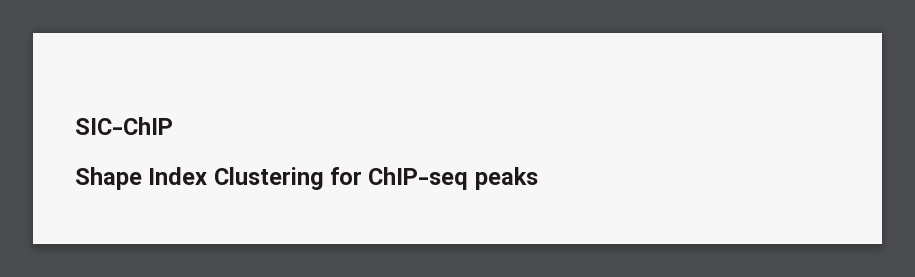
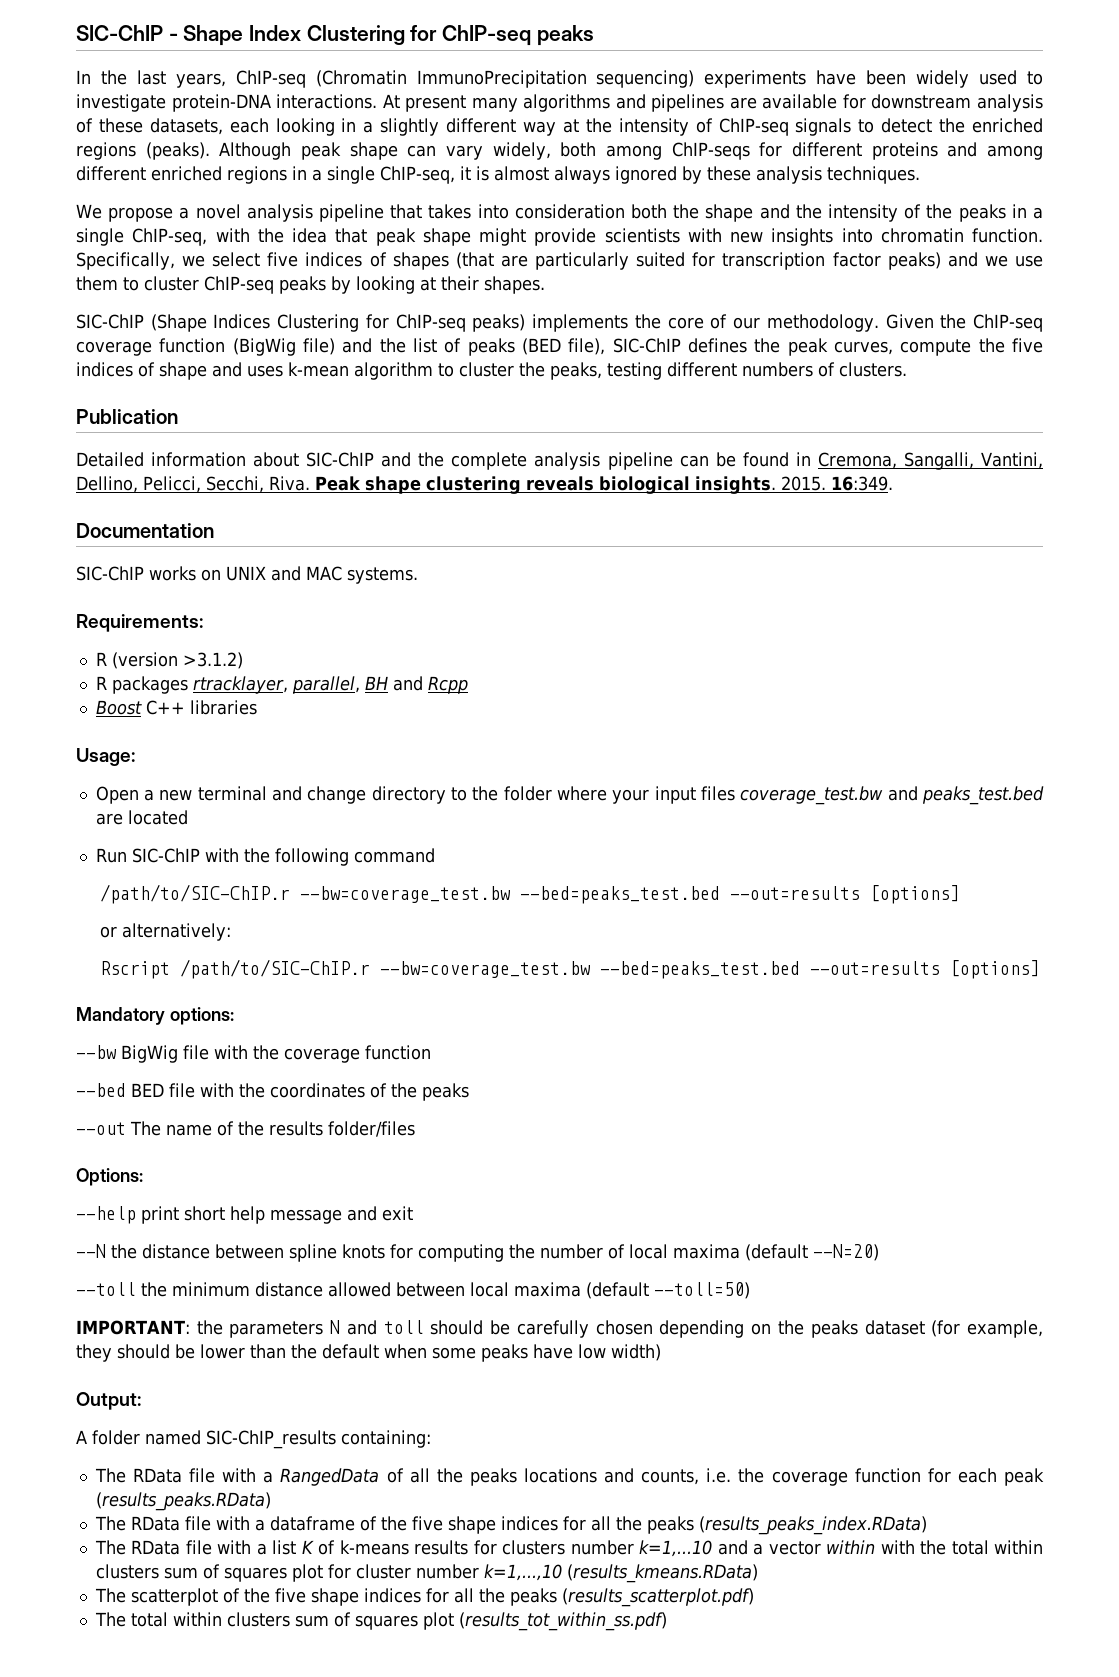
[75,117,173,135] SIC-ChIP // -> [76,25,178,41] SIC-ChIP -
(538, 178) none -> [76,70,1043,88] [76,94,1043,112] [76,118,1044,136] [76,142,1043,160] [76,166,920,184] [76,204,1043,222] [76,228,1043,246] [76,252,1043,270] [76,276,545,294] [76,314,1043,332] [76,338,1044,356] [76,362,907,380] [76,409,178,424] [76,452,1044,470] [76,476,893,494] [76,523,214,538] [76,566,418,584] [76,614,203,632] [95,652,243,669] [95,676,468,694] [95,700,257,715] [76,748,135,766] [95,786,1045,805] [95,810,188,825] [95,848,435,866] [100,884,961,904] [100,923,232,941] [100,959,1041,979] [76,1007,234,1025] [76,1045,431,1063] [76,1083,469,1101] [76,1121,415,1137] [76,1168,143,1186] [76,1206,413,1224] [76,1244,879,1262] [76,1282,750,1299] [76,1320,1043,1338] [76,1344,661,1362] [76,1392,141,1410] [76,1430,431,1449] [94,1468,1045,1486] [95,1492,271,1511] [94,1516,927,1535] [94,1540,1043,1557] [95,1564,758,1583] [94,1588,754,1607] [94,1612,667,1631] // In the last years, ChIP-seq (Chromatin ImmunoPrecipitation sequencing) experiments have been widely used to investigate protein-DNA interactions. At present many algorithms and pipelines are available for downstream analysis of these datasets, each looking in a slightly different way at the intensity of ChIP-seq signals to detect the enriched regions (peaks). Although peak shape can vary widely, both among ChIP-seqs for different proteins and among different enriched regions in a single ChIP-seq, it is almost always ignored by these analysis techniques. // We propose a novel analysis pipeline that takes into consideration both the shape and the intensity of the peaks in a single ChIP-seq, with the idea that peak shape might provide scientists with new insights into chromatin function. Specifically, we select five indices of shapes (that are particularly suited for transcription factor peaks) and we use them to cluster ChIP-seq peaks by looking at their shapes. // SIC-ChIP (Shape Indices Clustering for ChIP-seq peaks) implements the core of our methodology. Given the ChIP-seq coverage function (BigWig file) and the list of peaks (BED file), SIC-ChIP defines the peak curves, compute the five indices of shape and uses k-mean algorithm to cluster the peaks, testing different numbers of clusters. // Publication // Detailed information about SIC-ChIP and the complete analysis pipeline can be found in Cremona, Sangalli, Vantini, Dellino, Pelicci, Secchi, Riva. Peak shape clustering reveals biological insights. 2015. 16:349. // Documentation // SIC-ChIP works on UNIX and MAC systems. // Requirements: // R (version >3.1.2) // R packages rtracklayer, parallel, BH and Rcpp // Boost C++ libraries // Usage: // Open a new terminal and change directory to the folder where your input files coverage_test.bw and peaks_test.bed are located // Run SIC-ChIP with the following command // /path/to/SIC-ChIP.r --bw=coverage_test.bw --bed=peaks_test.bed --out=results [options] // or alternatively: // Rscript /path/to/SIC-ChIP.r --bw=coverage_test.bw --bed=peaks_test.bed --out=results [options] // Mandatory options: // --bw BigWig file with the coverage function // --bed BED file with the coordinates of the peaks // --out The name of the results folder/files // Options: // --help print short help message and exit // --N the distance between spline knots for computing the number of local maxima (default --N=20) // --toll the minimum distance allowed between local maxima (default --toll=50) // IMPORTANT: the parameters N and toll should be carefully chosen depending on the peaks dataset (for example, they should be lower than the default when some peaks have low width) // Output: // A folder named SIC-ChIP_results containing: // The RData file with a RangedData of all the peaks locations and counts, i.e. the coverage function for each peak (results_peaks.RData) // The RData file with a dataframe of the five shape indices for all the peaks (results_peaks_index.RData) // The RData file with a list K of k-means results for clusters number k=1,...10 and a vector within with the total within clusters sum of squares plot for cluster number k=1,...,10 (results_kmeans.RData) // The scatterplot of the five shape indices for all the peaks (results_scatterplot.pdf) // The total within clusters sum of squares plot (results_tot_within_ss.pdf)

